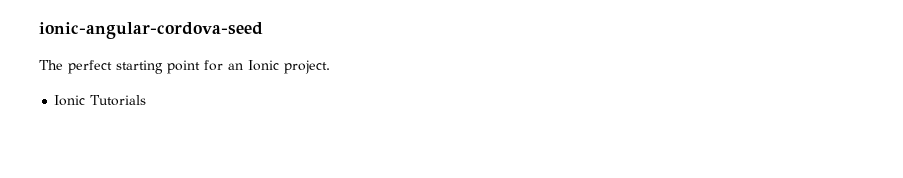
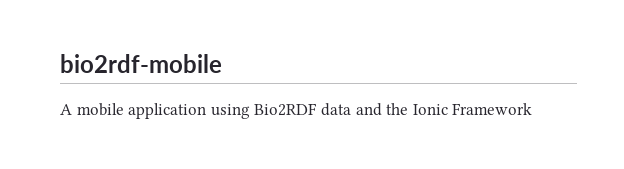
[39,22,263,39] [39,60,330,74] [54,95,147,106] ionic-angular-cordova-seed // The perfect starting point for an Ionic project. // Ionic Tutorials -> [60,54,222,73] [60,103,533,119] bio2rdf-mobile // A mobile application using Bio2RDF data and the Ionic Framework

